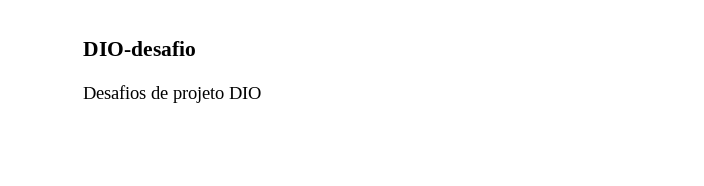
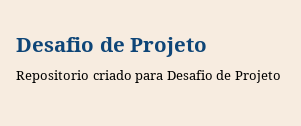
[83,41,196,56] [83,85,261,103] DIO-desafio // Desafios de projeto DIO -> [16,37,208,57] [16,70,281,83] Desafio de Projeto // Repositorio criado para Desafio de Projeto

